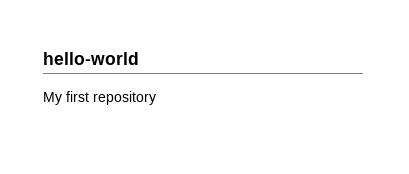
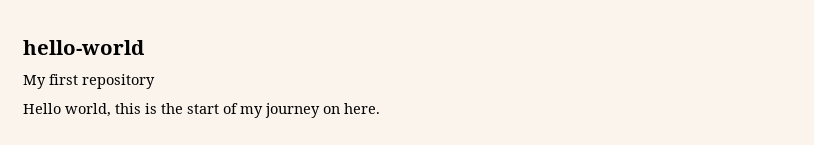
(156, 98) none -> [23,103,380,118] // Hello world, this is the start of my journey on here.

